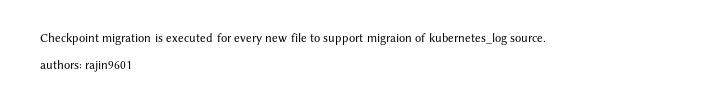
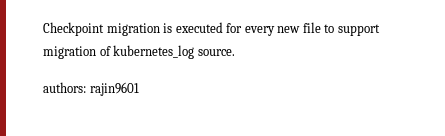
[366,34,412,45] migraion -> [43,46,96,59] migration

